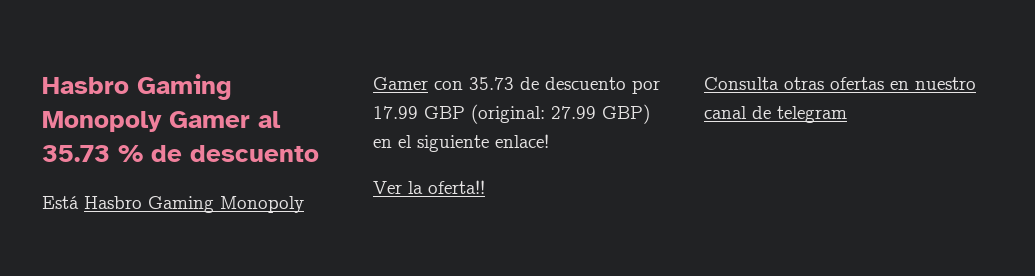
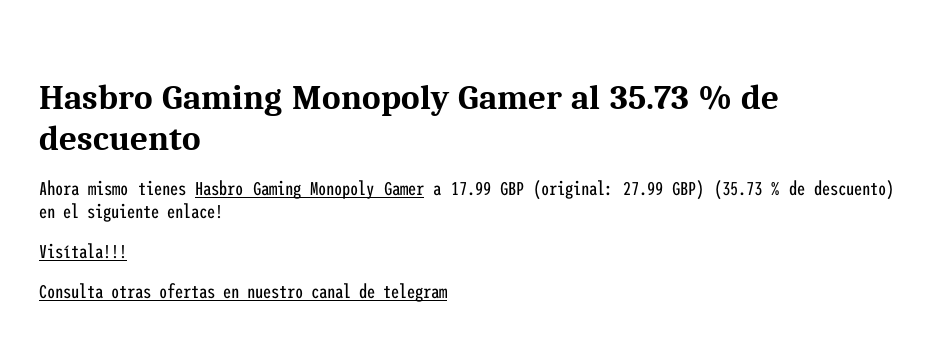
[42,196,304,213] [373,77,660,94] Está Hasbro Gaming Monopoly Gamer con 35.73 de descuento por -> [39,180,442,199] Ahora mismo tienes Hasbro Gaming Monopoly Gamer a
(650, 114) none -> [713,180,894,200] (35.73 % de descuento)
[373,180,485,194] Ver la oferta!! -> [39,243,127,259] Visítala!!!

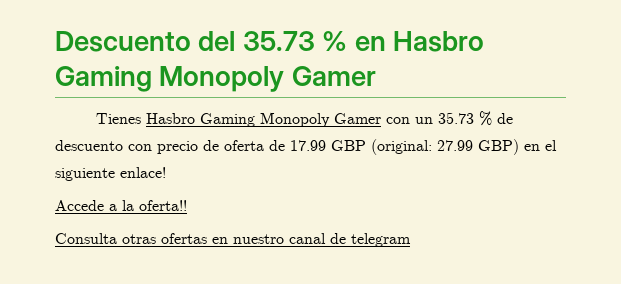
[39,84,780,116] [39,125,201,150] [39,180,442,199] Hasbro Gaming Monopoly Gamer al 35.73 % de descuento // Ahora mismo tienes Hasbro Gaming Monopoly Gamer a -> [55,31,485,52] [55,66,376,92] [95,111,513,127] [55,140,285,154] Descuento del 35.73 % en Hasbro Gaming Monopoly Gamer // Tienes Hasbro Gaming Monopoly Gamer con un 35.73 % de descuento con precio de oferta de
[713,180,894,200] (35.73 % de descuento) -> (519, 147) none
[39,243,127,259] Visítala!!! -> [55,200,187,211] Accede a la oferta!!

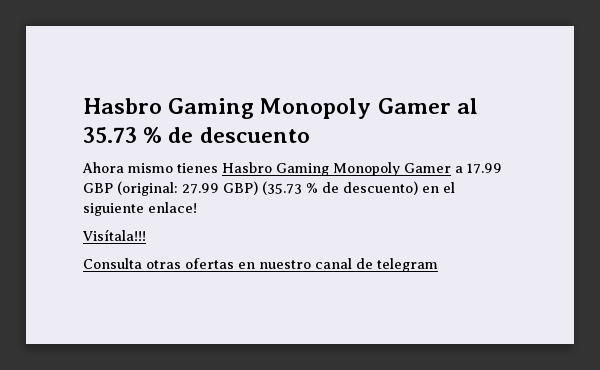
[55,31,485,52] [55,66,376,92] [95,111,513,127] [55,140,285,154] Descuento del 35.73 % en Hasbro Gaming Monopoly Gamer // Tienes Hasbro Gaming Monopoly Gamer con un 35.73 % de descuento con precio de oferta de -> [83,98,478,119] [83,127,310,143] [82,162,463,176] Hasbro Gaming Monopoly Gamer al 35.73 % de descuento // Ahora mismo tienes Hasbro Gaming Monopoly Gamer a
(519, 147) none -> [262,181,418,195] (35.73 % de descuento)
[55,200,187,211] Accede a la oferta!! -> [82,229,146,241] Visítala!!!

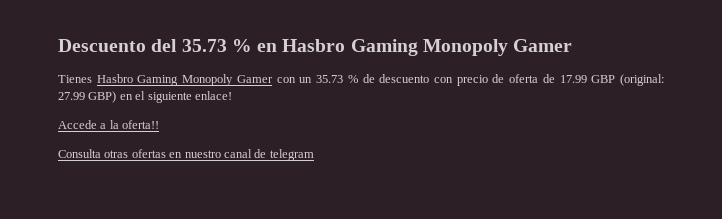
[83,98,478,119] [83,127,310,143] [82,162,463,176] Hasbro Gaming Monopoly Gamer al 35.73 % de descuento // Ahora mismo tienes Hasbro Gaming Monopoly Gamer a -> [58,39,573,56] [58,74,555,86] Descuento del 35.73 % en Hasbro Gaming Monopoly Gamer // Tienes Hasbro Gaming Monopoly Gamer con un 35.73 % de descuento con precio de oferta de
[262,181,418,195] (35.73 % de descuento) -> (117, 97) none
[82,229,146,241] Visítala!!! -> [58,120,160,129] Accede a la oferta!!

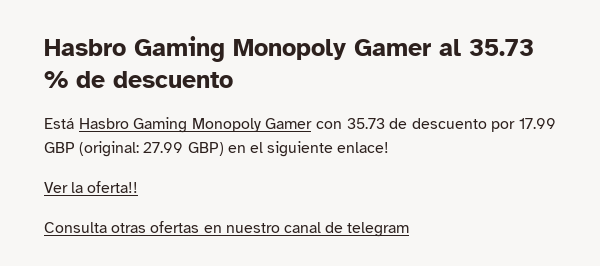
[58,39,573,56] [58,75,92,83] Descuento del 35.73 % en Hasbro Gaming Monopoly Gamer // Tienes -> [44,36,534,62] [44,71,233,88] [44,118,74,129] Hasbro Gaming Monopoly Gamer al 35.73 % de descuento // Está
[299,74,555,86] un 35.73 % de descuento con precio de oferta de -> [346,118,516,132] 35.73 de descuento por
[58,120,107,129] Accede a -> [44,182,68,193] Ver

